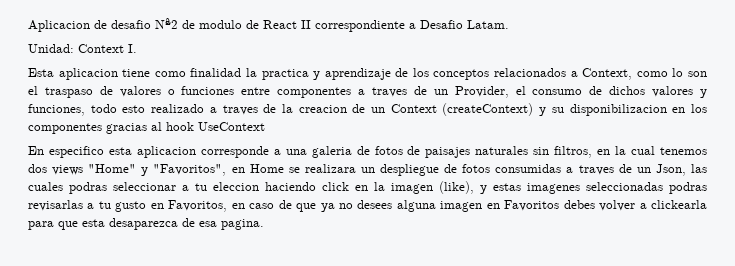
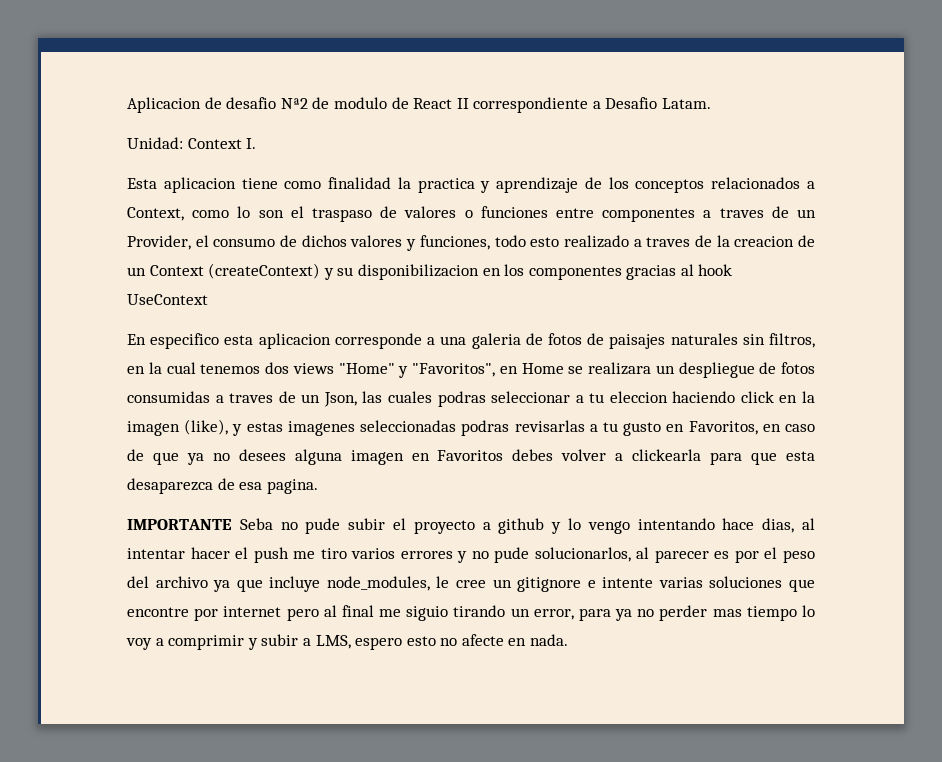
(264, 224) none -> [127,518,815,534] [127,547,815,563] [127,576,815,592] [127,605,815,621] [126,634,569,650] // IMPORTANTE Seba no pude subir el proyecto a github y lo vengo intentando hace dias, al intentar hacer el push me tiro varios errores y no pude solucionarlos, al parecer es por el peso del archivo ya que incluye node_modules, le cree un gitignore e intente varias soluciones que encontre por internet pero al final me siguio tirando un error, para ya no perder mas tiempo lo voy a comprimir y subir a LMS, espero esto no afecte en nada.

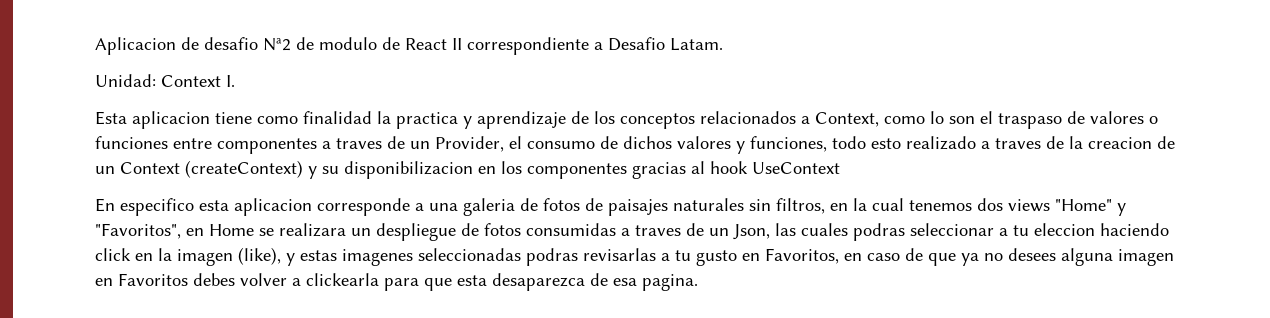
[127,518,815,534] [127,547,815,563] [127,576,815,592] [127,605,815,621] [126,634,569,650] // IMPORTANTE Seba no pude subir el proyecto a github y lo vengo intentando hace dias, al intentar hacer el push me tiro varios errores y no pude solucionarlos, al parecer es por el peso del archivo ya que incluye node_modules, le cree un gitignore e intente varias soluciones que encontre por internet pero al final me siguio tirando un error, para ya no perder mas tiempo lo voy a comprimir y subir a LMS, espero esto no afecte en nada. -> (698, 282) none

